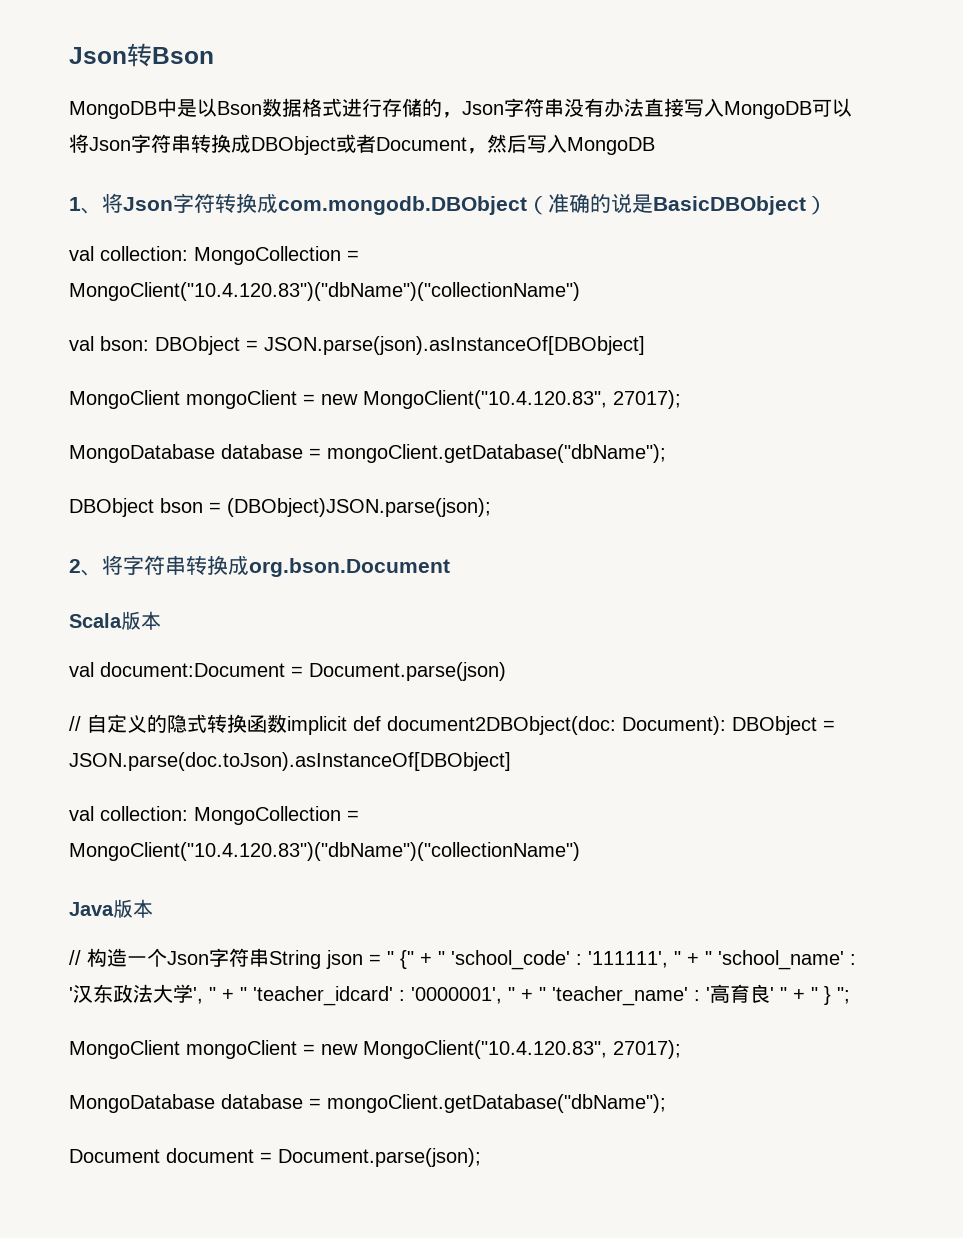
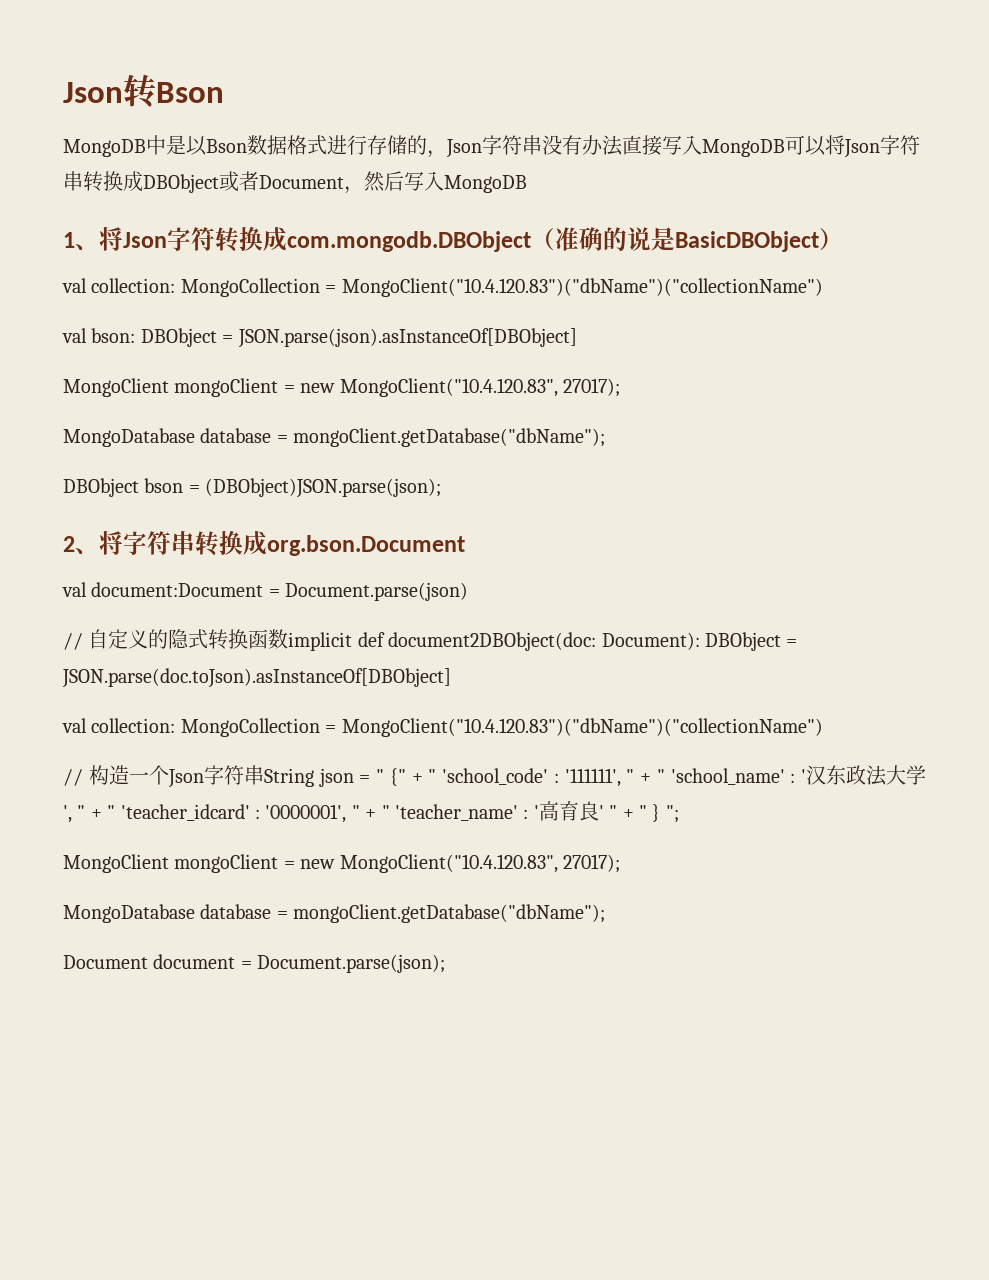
[69,611,161,630] // Scala版本 -> (465, 545) none
[69,899,153,918] // Java版本 -> (823, 727) none

